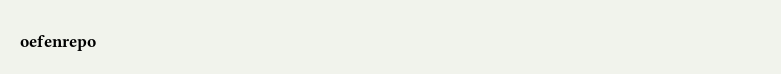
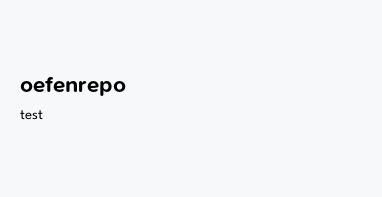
(96, 43) none -> [20,110,43,120] // test

